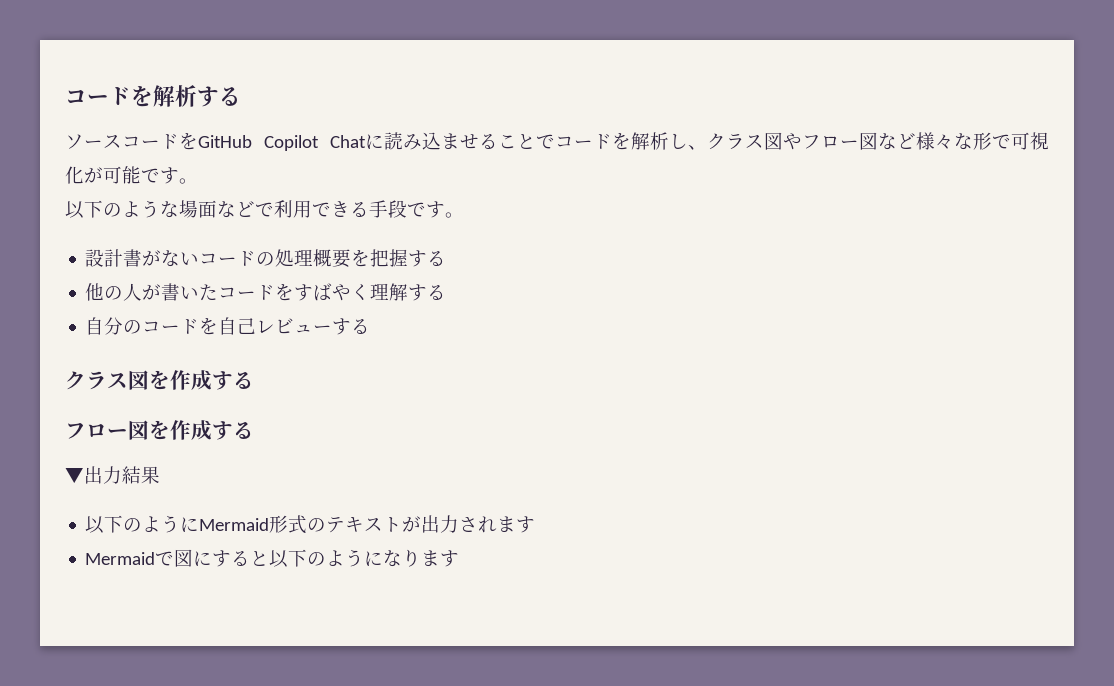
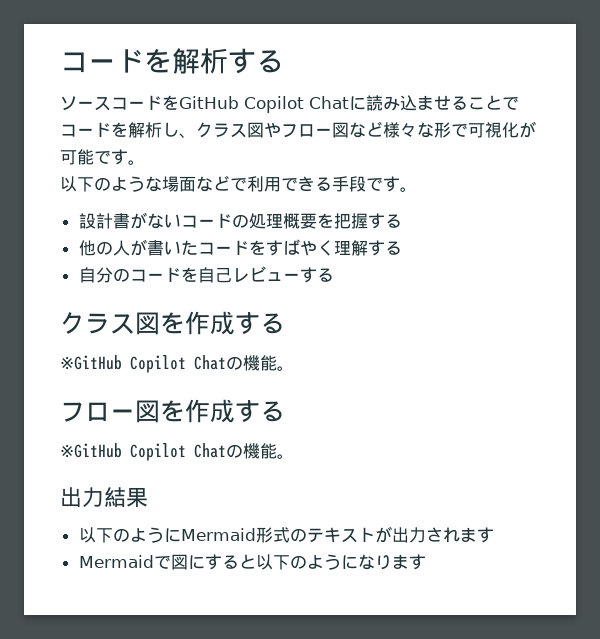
(254, 380) none -> [60,355,294,373] // ※GitHub Copilot Chatの機能。
[65,468,84,484] ▼ -> [60,443,294,461] ※GitHub Copilot Chatの機能。 //

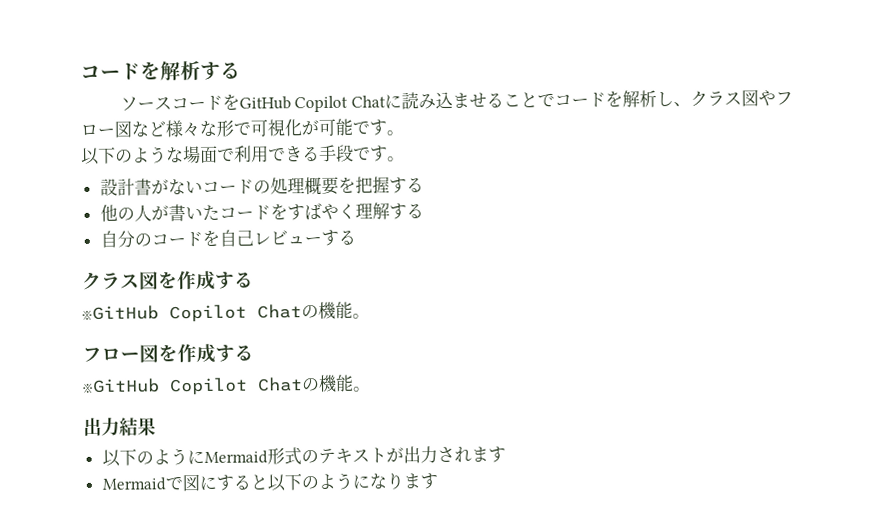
[196,175,230,192] など -> (218, 154) none

